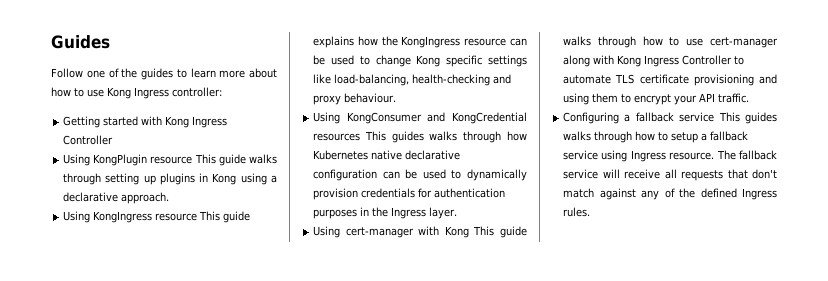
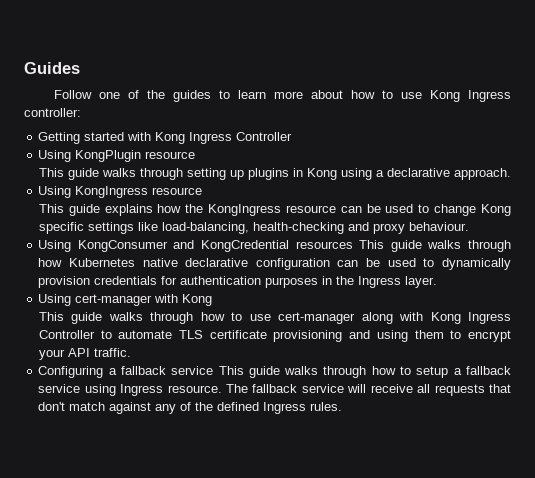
(193, 160) none -> (196, 155) //
(198, 217) none -> (203, 191) //
[391,131,424,143] guides -> [390,240,422,252] guide
(469, 232) none -> (213, 300) //
[745,112,777,124] guides -> [248,366,280,378] guide

